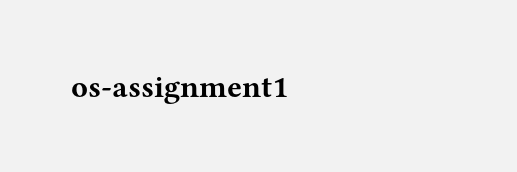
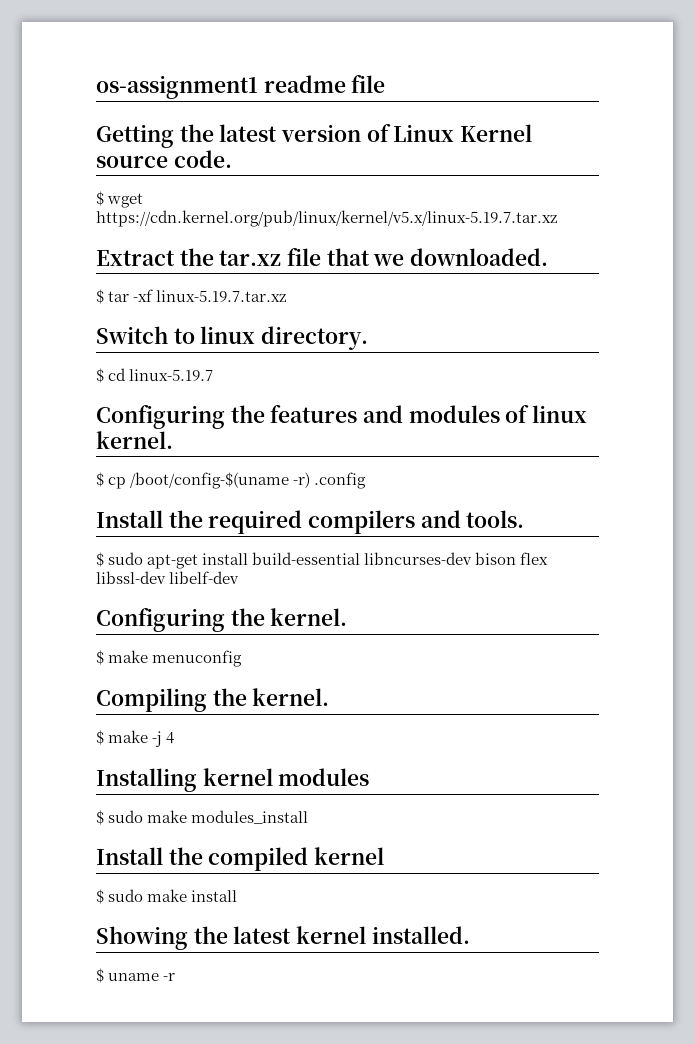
(288, 90) none -> [263,75,386,93] [96,124,533,148] [96,150,232,168] [96,191,144,208] [96,210,557,227] [96,248,549,266] [96,289,287,304] [96,326,369,350] [96,368,214,383] [96,405,588,429] [96,431,173,449] [96,472,367,489] [96,510,525,534] [96,552,549,569] [96,571,240,584] [96,608,348,632] [96,650,243,667] [96,688,330,712] [96,730,175,747] [96,768,370,792] [96,810,309,825] [96,847,385,871] [96,889,238,904] [96,926,470,950] [96,968,176,983] readme file // Getting the latest version of Linux Kernel source code. // $ wget https://cdn.kernel.org/pub/linux/kernel/v5.x/linux-5.19.7.tar.xz // Extract the tar.xz file that we downloaded. // $ tar -xf linux-5.19.7.tar.xz // Switch to linux directory. // $ cd linux-5.19.7 // Configuring the features and modules of linux kernel. // $ cp /boot/config-$(uname -r) .config // Install the required compilers and tools. // $ sudo apt-get install build-essential libncurses-dev bison flex libssl-dev libelf-dev // Configuring the kernel. // $ make menuconfig // Compiling the kernel. // $ make -j 4 // Installing kernel modules // $ sudo make modules_install // Install the compiled kernel // $ sudo make install // Showing the latest kernel installed. // $ uname -r

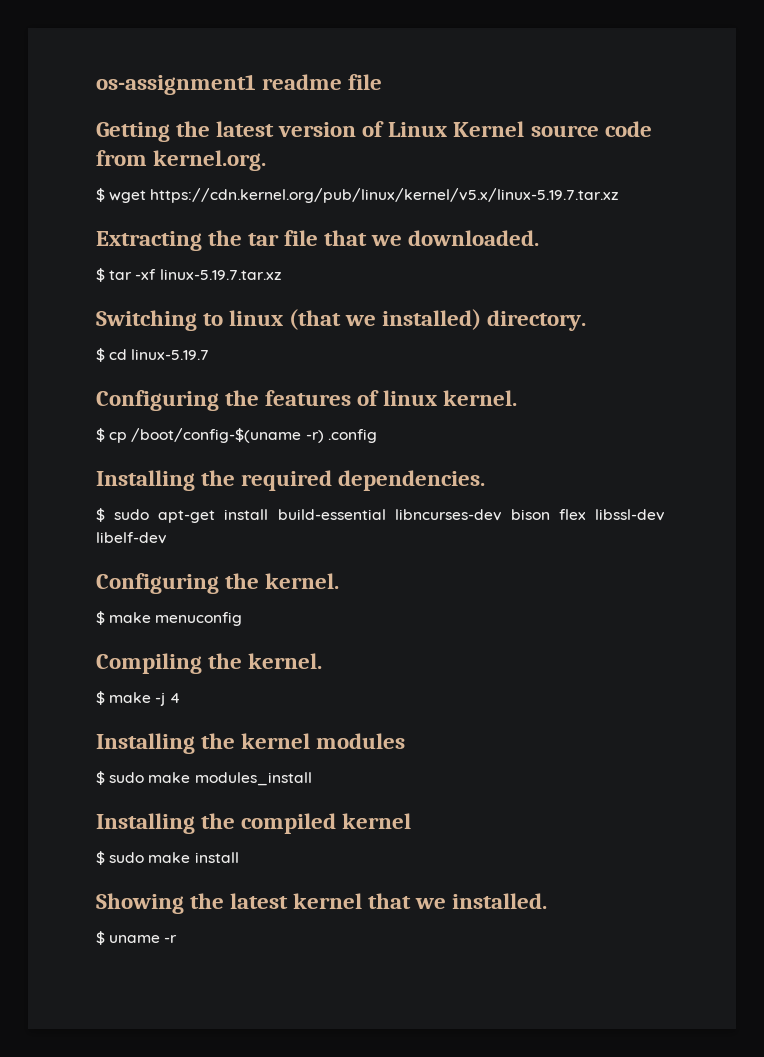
[173,150,232,168] code. -> [604,121,652,137] [96,150,267,171] code from kernel.org.
[96,248,282,266] Extract the tar.xz -> [96,230,280,251] Extracting the tar
[96,326,168,344] Switch -> [96,310,197,331] Switching
(256, 335) none -> [289,309,482,330] (that we installed)
[363,405,500,423] and modules -> (352, 398) none
[96,510,163,528] Install -> [96,470,195,491] Installing
[308,510,525,534] compilers and tools. -> [338,470,486,491] dependencies.
(197, 780) none -> [201,733,236,749] the
[96,847,163,865] Install -> [96,813,195,834] Installing
(367, 935) none -> [368,893,447,909] that we

